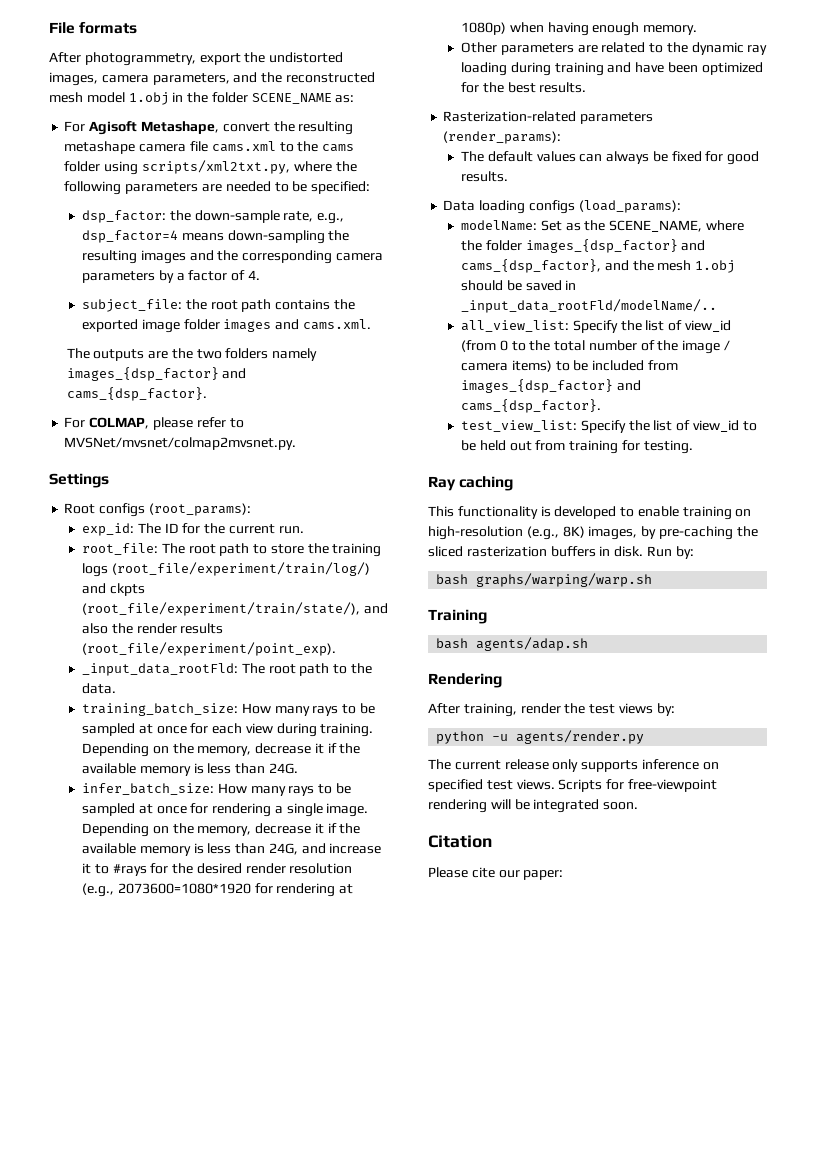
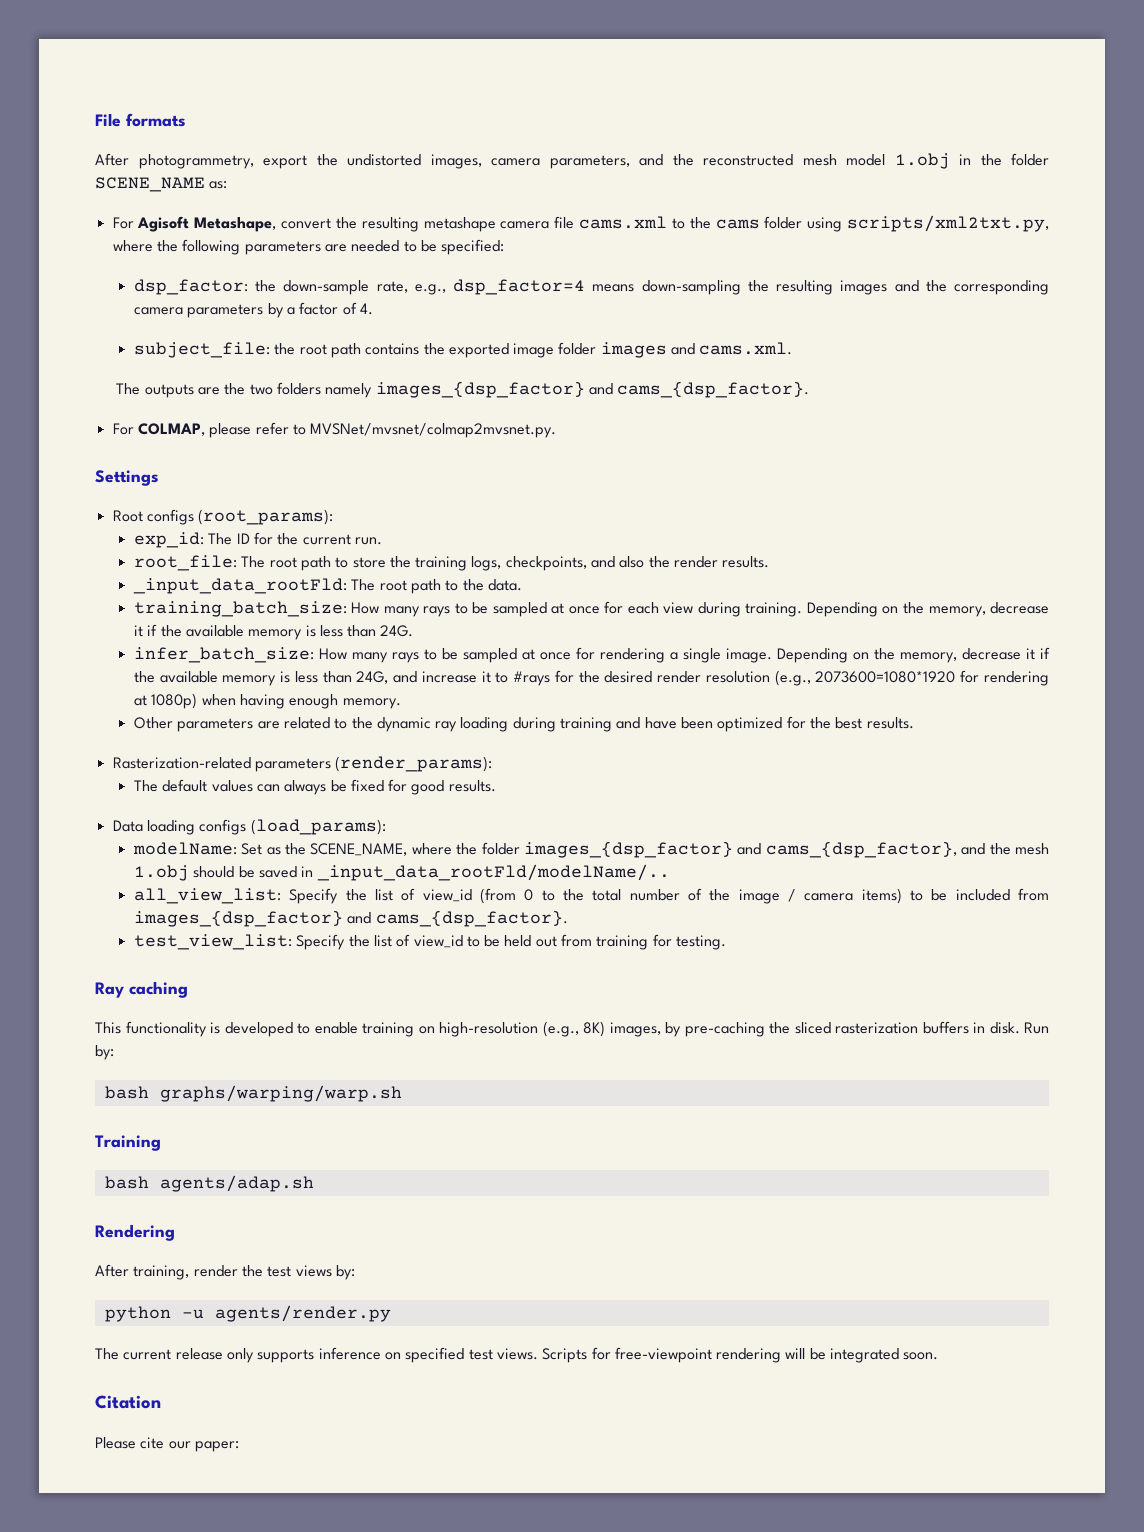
[81,562,370,577] [81,583,145,596] [81,602,360,616] logs (root_file/experiment/train/log/) and ckpts (root_file/experiment/train/state/), -> [471,556,587,571] logs, checkpoints,
[180,623,224,634] [81,642,336,656] results (root_file/experiment/point_exp). -> [722,556,770,568] results.

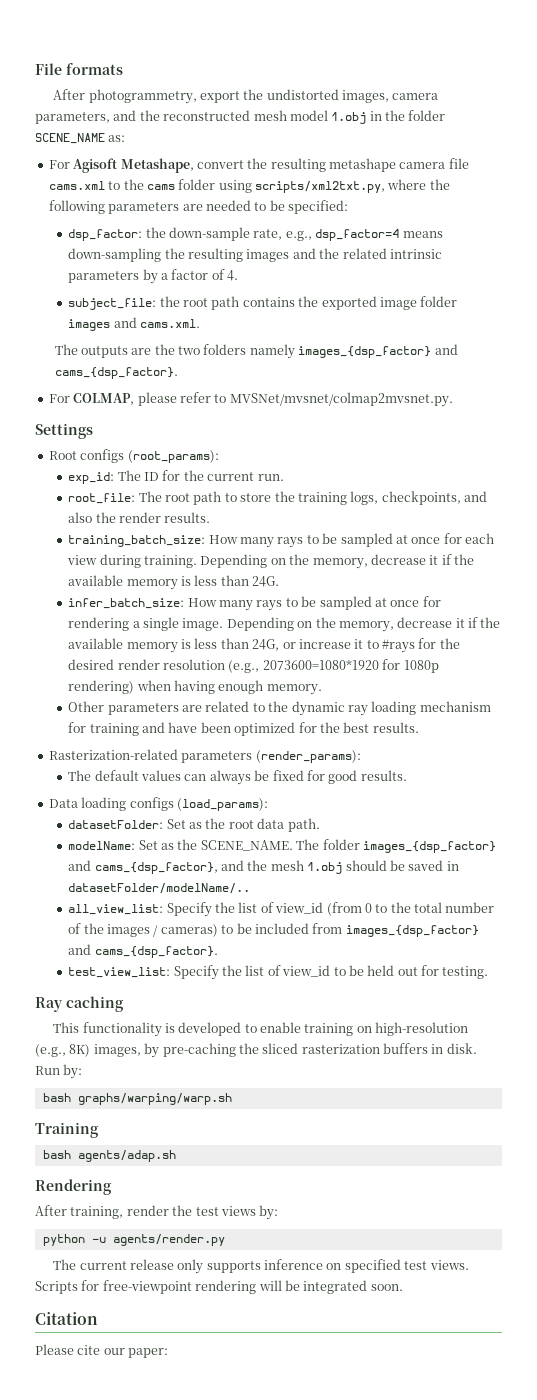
[954,280,1049,295] [133,307,183,315] corresponding camera -> [342,248,442,259] related intrinsic
[132,578,522,594] // _input_data_rootFld: The root path to the data. -> (211, 517) none
[393,671,418,683] and -> [282,642,296,649] or
[984,671,1050,686] [133,693,198,709] rendering at 1080p) -> [403,660,439,673] [68,680,135,694] 1080p rendering)
[512,717,556,732] during -> [419,701,491,712] [68,722,87,733] mechanism for
(386, 827) none -> [68,818,320,832] // datasetFolder: Set as the root data path.
[310,843,478,856] SCENE_NAME, where the -> [200,839,320,851] SCENE_NAME. The
[316,864,670,881] _input_data_rootFld/modelName/.. -> [68,883,251,894] datasetFolder/modelName/..
[738,888,902,904] image / camera items) -> [107,924,218,937] images / cameras)
[561,934,649,950] from training -> (418, 971) none

